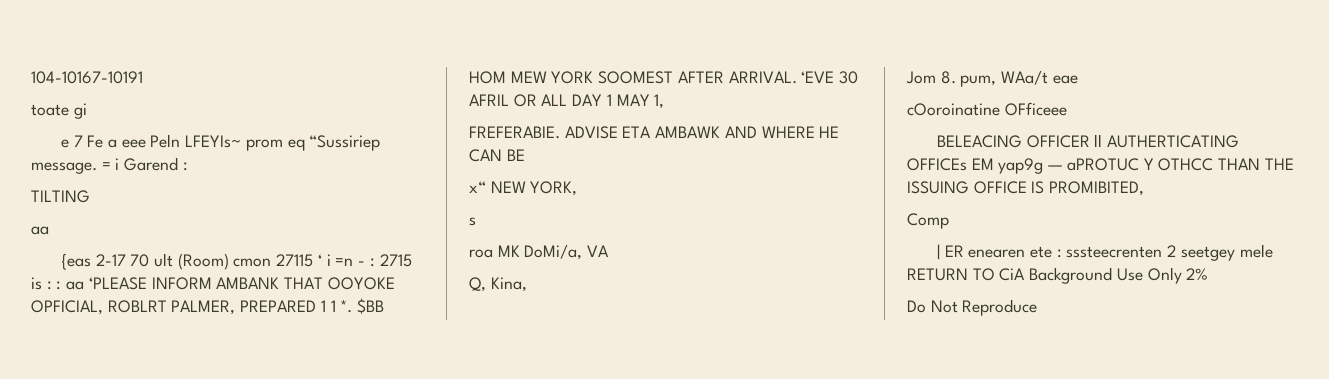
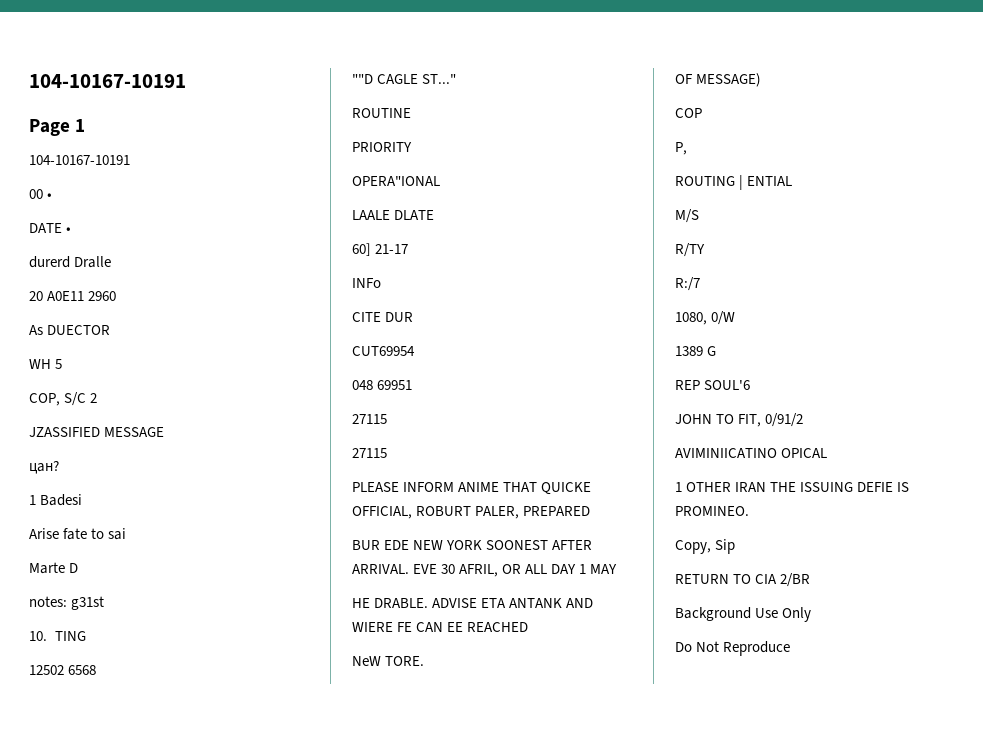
[31,71,143,84] [31,103,87,119] [60,134,381,151] [31,157,188,174] [31,190,90,203] [31,226,49,235] [60,253,412,270] [31,277,395,290] [31,298,385,315] [469,71,859,84] [469,94,509,106] 104-10167-10191 // toate gi // e 7 Fe a eee Peln LFEYIs~ prom eq “Sussiriep message. = i Garend : // TILTING // aa // {eas 2-17 70 ult (Room) cmon 27115 ‘ i =n - : 2715 is : : aa ‘PLEASE INFORM AMBANK THAT OOYOKE OPFICIAL, ROBLRT PALMER, PREPARED 1 1 *. $BB HOM MEW YORK SOOMEST AFTER ARRIVAL. ‘EVE 30 AFRIL -> [29,74,186,88] [29,119,86,136] [29,155,130,165] [29,189,53,199] [29,223,72,233] [29,256,112,268] [29,291,117,301] [29,325,111,335] [29,359,63,369] [29,392,98,406] [29,427,165,437] [29,460,59,474] [29,494,83,506] [29,528,127,540] [29,562,79,574] [29,596,105,610] [29,631,86,641] [29,665,97,675] [352,74,457,84] [352,108,411,118] [352,142,412,152] [352,176,440,186] [352,210,435,220] [352,243,409,256] [352,278,381,288] [352,312,414,322] [352,346,415,356] [352,380,413,390] [352,414,387,424] [352,448,387,458] [352,482,592,495] [352,506,591,519] [352,540,593,550] [352,564,499,577] 104-10167-10191 // Page 1 // 104-10167-10191 // 00 • // DATE • // durerd Dralle // 20 A0E11 2960 // As DUECTOR // WH 5 // COP, S/C 2 // JZASSIFIED MESSAGE // цан? // 1 Badesi // Arise fate to sai // Marte D // notes: g31st // 10. TING // 12502 6568 // ""D CAGLE ST..." // ROUTINE // PRIORITY // OPERA"IONAL // LAALE DLATE // 60] 21-17 // INFo // CITE DUR // CUT69954 // 048 69951 // 27115 // 27115 // PLEASE INFORM ANIME THAT QUICKE OFFICIAL, ROBURT PALER, PREPARED // BUR EDE NEW YORK SOONEST AFTER ARRIVAL. EVE 30 AFRIL,
[654,94,665,109] [469,126,840,139] [469,149,525,162] [469,181,578,196] [469,217,476,226] [469,244,610,260] [469,277,527,292] [906,70,1078,87] [907,102,1067,116] [936,134,1239,148] [907,158,1294,174] [907,181,1145,196] [907,213,949,229] [936,244,1273,261] [907,268,1026,281] 1, // FREFERABIE. ADVISE ETA AMBAWK AND WHERE HE CAN BE // x“ NEW YORK, // s // roa MK DoMi/a, VA // Q, Kina, // Jom 8. pum, WAa/t eae // cOoroinatine OFficeee // BELEACING OFFICER ll AUTHERTICATING OFFICEs EM yap9g — aPROTUC Y OTHCC THAN THE ISSUING OFFICE IS PROMIBITED, // Comp // | ER enearen ete : sssteecrenten 2 seetgey mele RETURN TO CiA -> [352,598,594,608] [352,622,529,632] [352,656,425,666] [675,73,762,87] [675,108,702,118] [675,142,687,155] [675,175,793,190] [675,209,699,223] [675,243,705,257] [675,277,700,291] [675,311,736,325] [675,346,717,356] [675,380,751,390] [675,413,804,427] [675,448,828,458] [675,482,910,492] [675,506,749,516] [675,539,736,554] [675,573,811,587] // HE DRABLE. ADVISE ETA ANTANK AND WIERE FE CAN EE REACHED // NeW TORE. // OF MESSAGE) // COP // P, // ROUTING | ENTIAL // M/S // R/TY // R:/7 // 1080, 0/W // 1389 G // REP SOUL'6 // JOHN TO FIT, 0/91/2 // AVIMINIICATINO OPICAL // 1 OTHER IRAN THE ISSUING DEFIE IS PROMINEO. // Copy, Sip // RETURN TO CIA 2/BR //
[1186,268,1209,280] 2% -> (812, 614) none

